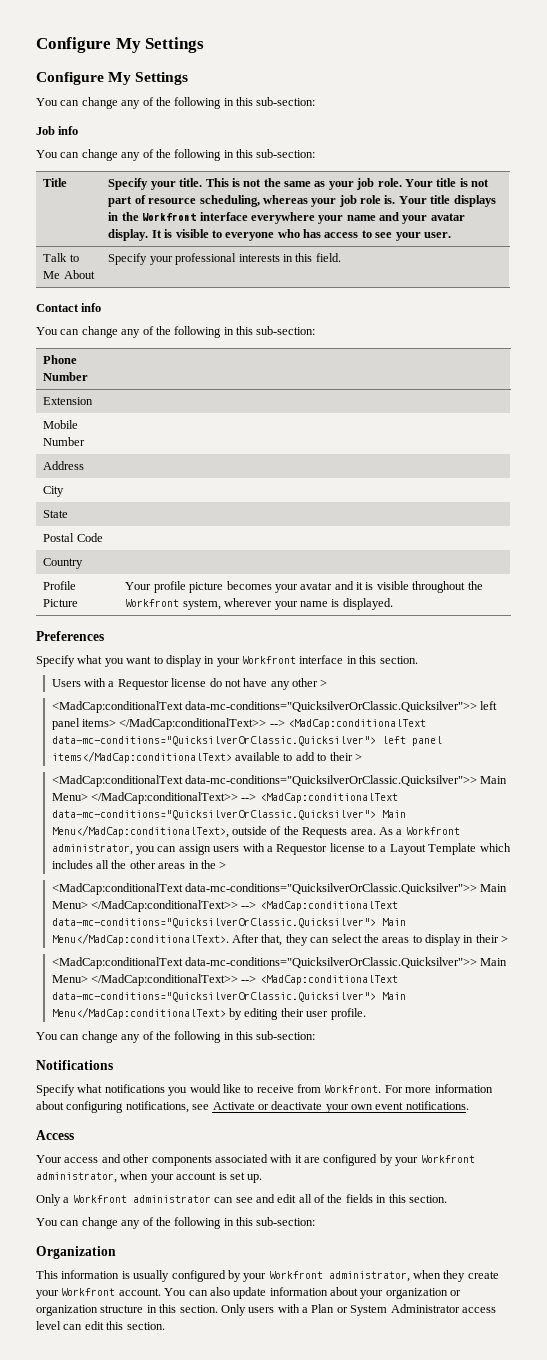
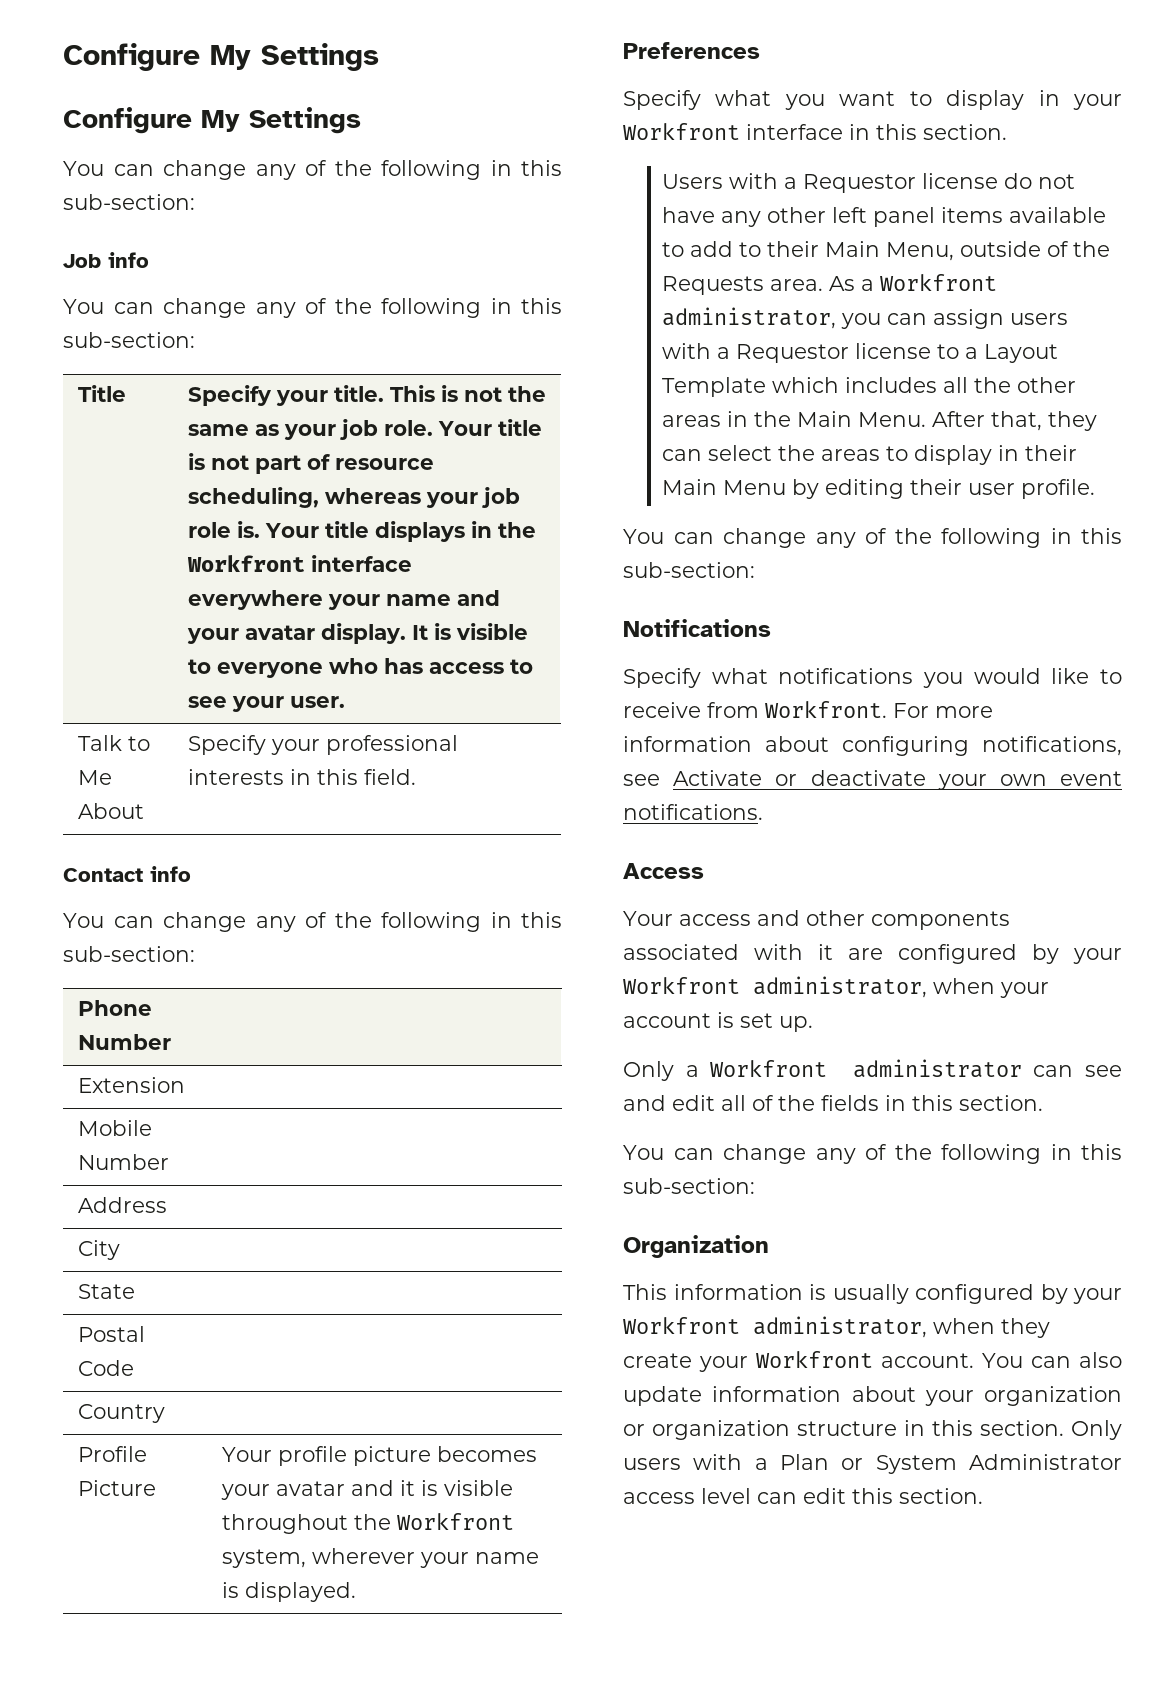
[320,679,328,687] [51,701,498,713] [51,718,427,730] [51,736,442,746] [51,751,232,763] > // <MadCap:conditionalText data-mc-conditions="QuicksilverOrClassic.Quicksilver">> left panel items> </MadCap:conditionalText>> --> <MadCap:conditionalText data-mc-conditions="QuicksilverOrClassic.Quicksilver"> left panel items</MadCap:conditionalText> -> [832,207,1004,227] left panel items
[354,753,362,761] [51,775,508,787] [51,792,398,804] [51,810,406,820] [51,825,229,838] > // <MadCap:conditionalText data-mc-conditions="QuicksilverOrClassic.Quicksilver">> Main Menu> </MadCap:conditionalText>> --> <MadCap:conditionalText data-mc-conditions="QuicksilverOrClassic.Quicksilver"> Main Menu</MadCap:conditionalText>, -> [825,241,955,261] Main Menu,
[219,861,227,869] [51,883,508,895] [51,900,398,912] [51,918,406,928] [51,933,229,945] > // <MadCap:conditionalText data-mc-conditions="QuicksilverOrClassic.Quicksilver">> Main Menu> </MadCap:conditionalText>> --> <MadCap:conditionalText data-mc-conditions="QuicksilverOrClassic.Quicksilver"> Main Menu</MadCap:conditionalText>. -> [797,411,927,427] Main Menu.
[501,935,509,943] [51,957,508,969] [51,974,398,986] [51,992,406,1002] [51,1007,226,1019] > // <MadCap:conditionalText data-mc-conditions="QuicksilverOrClassic.Quicksilver">> Main Menu> </MadCap:conditionalText>> --> <MadCap:conditionalText data-mc-conditions="QuicksilverOrClassic.Quicksilver"> Main Menu</MadCap:conditionalText> -> [662,479,787,495] Main Menu

